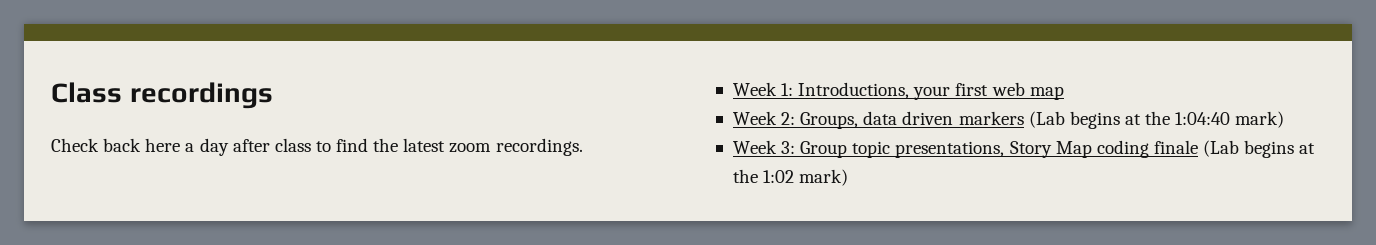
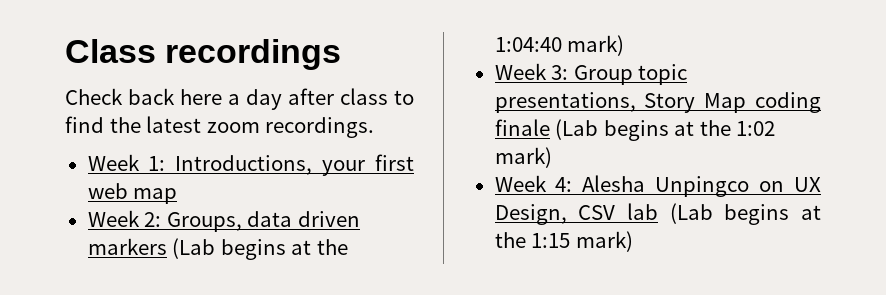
(849, 177) none -> [494,175,821,197] [494,203,821,225] [494,231,633,252] // Week 4: Alesha Unpingco on UX Design, CSV lab (Lab begins at the 1:15 mark)

